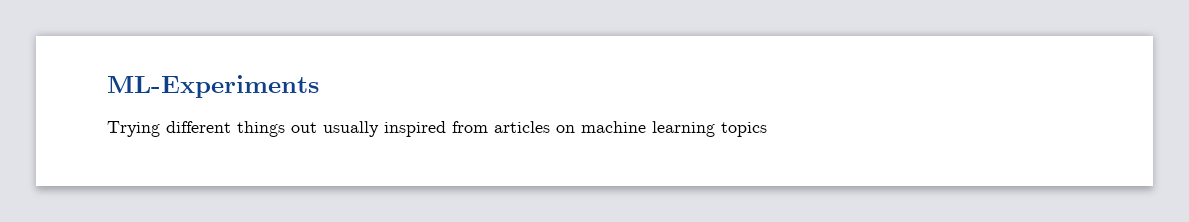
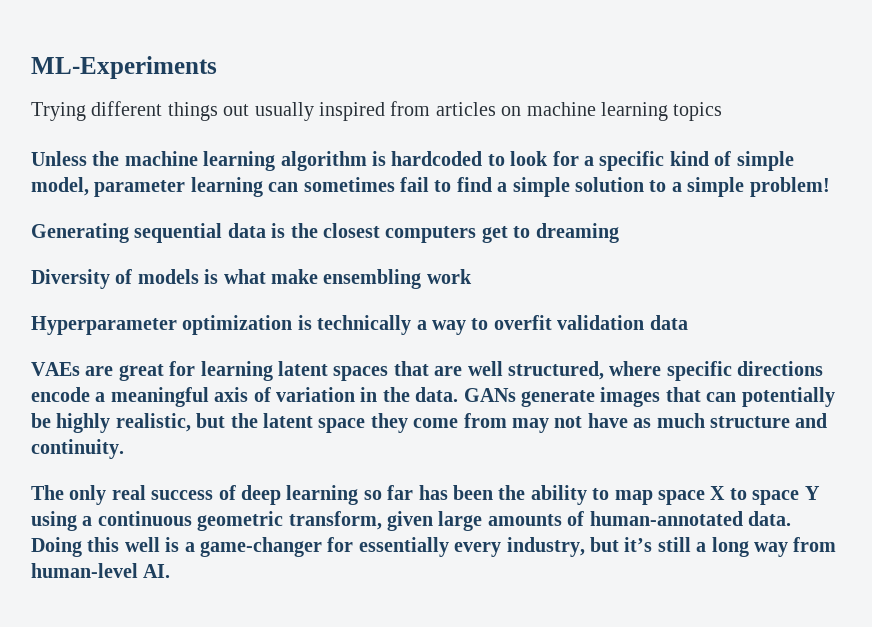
(767, 129) none -> [31,151,794,171] [31,177,830,197] [31,223,619,243] [31,269,472,289] [31,315,688,335] [31,361,824,381] [31,387,835,407] [31,413,828,433] [31,439,124,459] [31,485,820,505] [31,511,791,531] [31,537,837,557] [31,563,171,578] // Unless the machine learning algorithm is hardcoded to look for a specific kind of simple model, parameter learning can sometimes fail to find a simple solution to a simple problem! // Generating sequential data is the closest computers get to dreaming // Diversity of models is what make ensembling work // Hyperparameter optimization is technically a way to overfit validation data // VAEs are great for learning latent spaces that are well structured, where specific directions encode a meaningful axis of variation in the data. GANs generate images that can potentially be highly realistic, but the latent space they come from may not have as much structure and continuity. // The only real success of deep learning so far has been the ability to map space X to space Y using a continuous geometric transform, given large amounts of human-annotated data. Doing this well is a game-changer for essentially every industry, but it’s still a long way from human-level AI.

